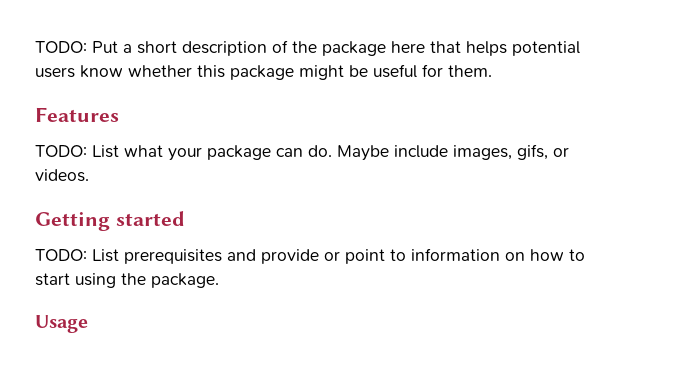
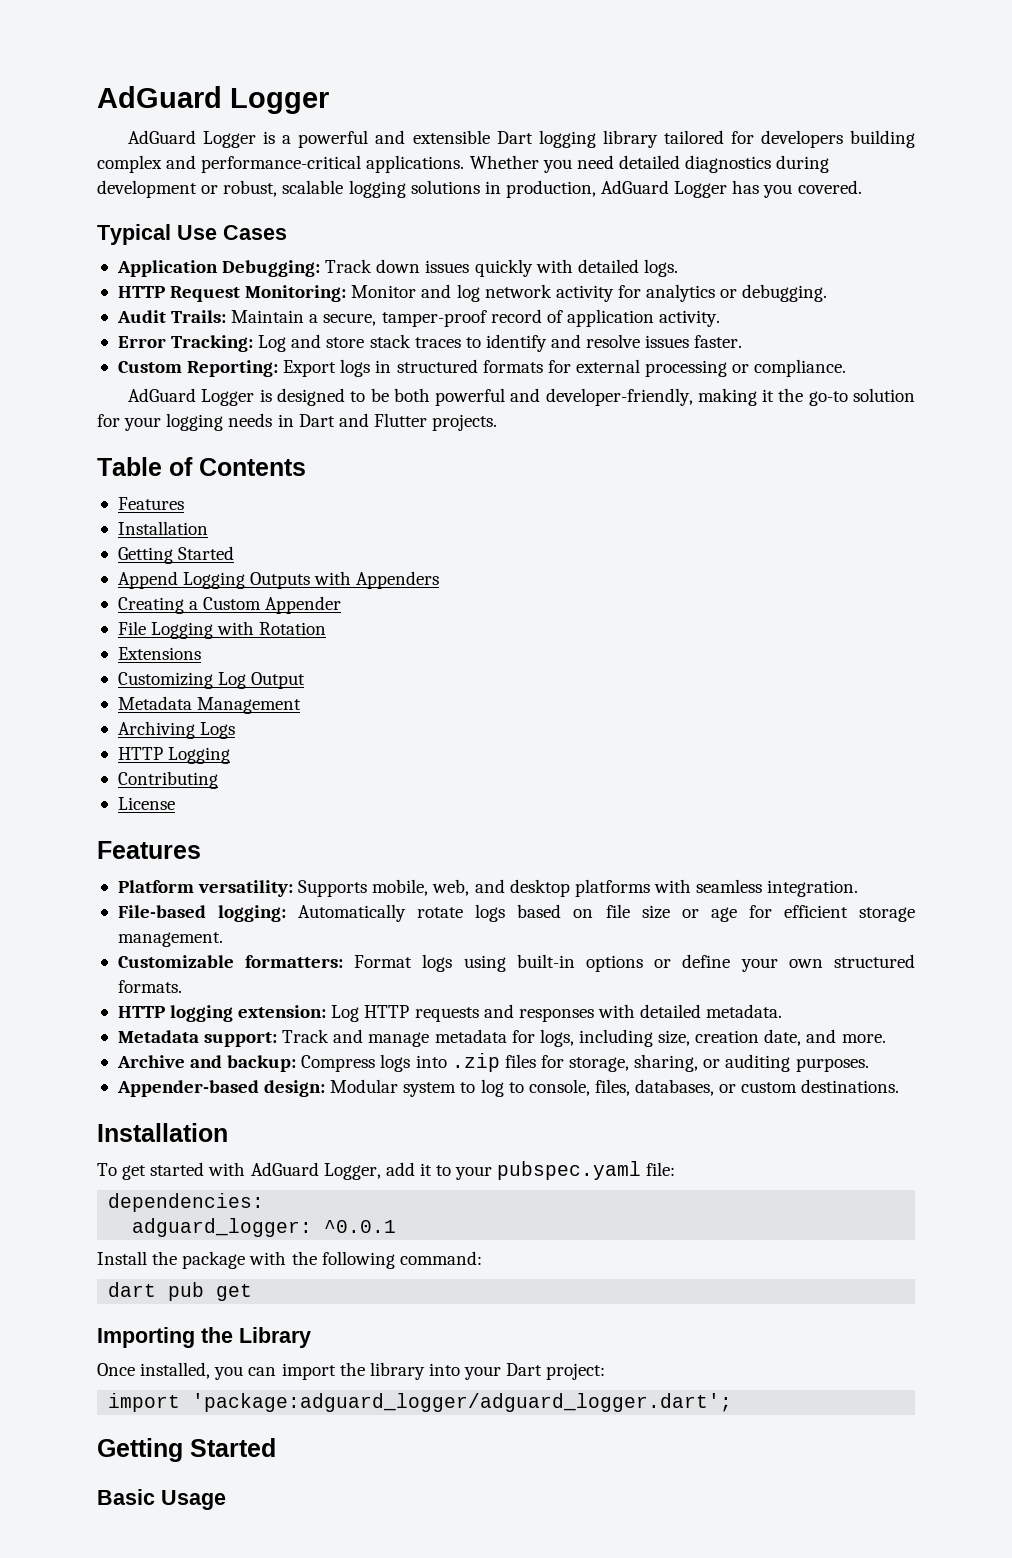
[35,40,580,56] [35,64,492,80] [35,107,119,122] [35,144,569,161] [35,169,89,182] [35,211,185,231] [35,248,585,264] [35,273,219,288] TODO: Put a short description of the package here that helps potential users know whether this package might be useful for them. // Features // TODO: List what your package can do. Maybe include images, gifs, or videos. // Getting started // TODO: List prerequisites and provide or point to information on how to start using the package. // -> [97,86,329,114] [128,130,916,148] [97,155,830,173] [97,180,862,198] [97,224,287,245] [116,259,678,277] [117,284,828,302] [116,309,721,327] [117,334,743,352] [117,359,847,377] [128,388,915,406] [97,413,498,431] [97,457,306,476] [117,497,184,510] [117,521,208,535] [117,546,235,564] [117,571,440,589] [117,596,342,614] [117,621,327,639] [117,647,201,660] [117,672,306,689] [117,696,302,714] [117,721,236,739] [117,747,231,764] [117,771,218,789] [117,797,175,810] [97,841,201,859] [117,879,859,897] [117,904,916,922] [117,932,223,947] [117,954,916,972] [117,980,182,993] [117,1004,783,1022] [117,1029,886,1047] [116,1053,869,1072] [116,1079,900,1097] [97,1123,228,1142] [97,1161,676,1180] [108,1193,265,1212] [132,1218,397,1237] [97,1251,482,1269] [108,1282,253,1301] [97,1327,311,1348] [97,1362,606,1380] [108,1393,733,1412] [97,1438,276,1462] [97,1489,155,1505] AdGuard Logger // AdGuard Logger is a powerful and extensible Dart logging library tailored for developers building complex and performance-critical applications. Whether you need detailed diagnostics during development or robust, scalable logging solutions in production, AdGuard Logger has you covered. // Typical Use Cases // Application Debugging: Track down issues quickly with detailed logs. // HTTP Request Monitoring: Monitor and log network activity for analytics or debugging. // Audit Trails: Maintain a secure, tamper-proof record of application activity. // Error Tracking: Log and store stack traces to identify and resolve issues faster. // Custom Reporting: Export logs in structured formats for external processing or compliance. // AdGuard Logger is designed to be both powerful and developer-friendly, making it the go-to solution for your logging needs in Dart and Flutter projects. // Table of Contents // Features // Installation // Getting Started // Append Logging Outputs with Appenders // Creating a Custom Appender // File Logging with Rotation // Extensions // Customizing Log Output // Metadata Management // Archiving Logs // HTTP Logging // Contributing // License // Features // Platform versatility: Supports mobile, web, and desktop platforms with seamless integration. // File-based logging: Automatically rotate logs based on file size or age for efficient storage management. // Customizable formatters: Format logs using built-in options or define your own structured formats. // HTTP logging extension: Log HTTP requests and responses with detailed metadata. // Metadata support: Track and manage metadata for logs, including size, creation date, and more. // Archive and backup: Compress logs into .zip files for storage, sharing, or auditing purposes. // Appender-based design: Modular system to log to console, files, databases, or custom destinations. // Installation // To get started with AdGuard Logger, add it to your pubspec.yaml file: // dependencies: // adguard_logger: ^0.0.1 // Install the package with the following command: // dart pub get // Importing the Library // Once installed, you can import the library into your Dart project: // import 'package:adguard_logger/adguard_logger.dart'; // Getting Started // Basic

